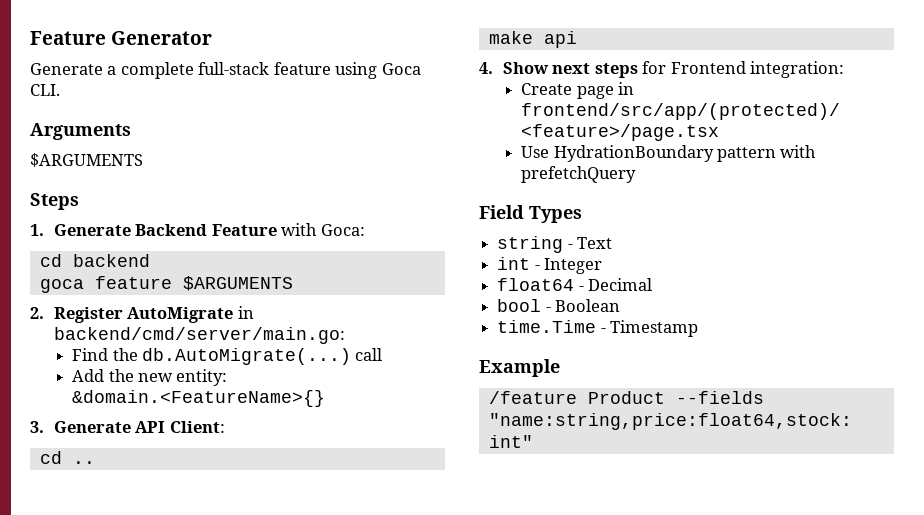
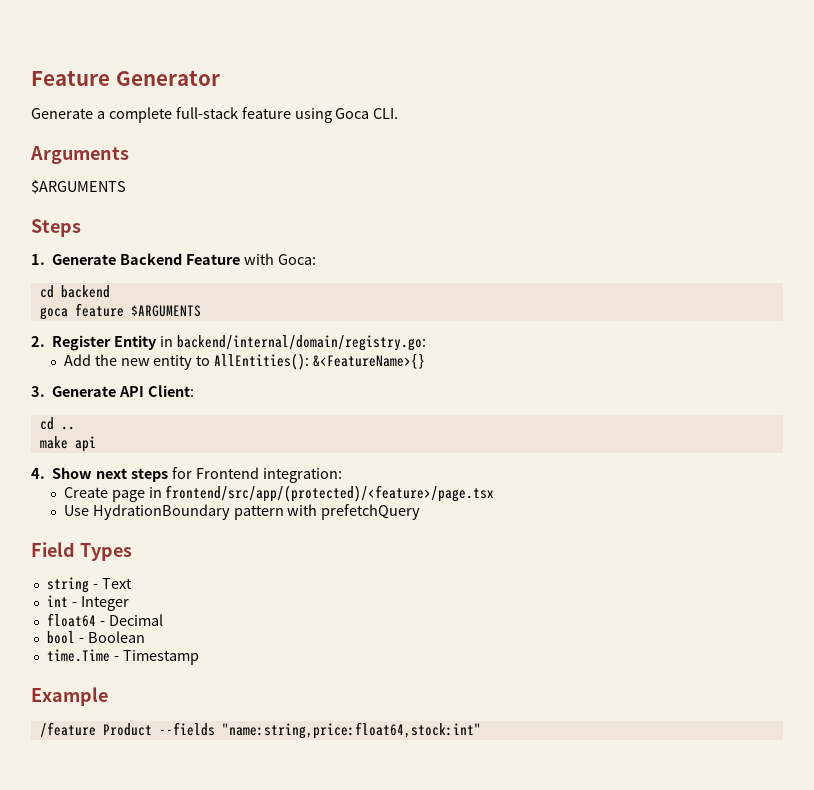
[127,306,254,323] [53,327,345,344] [72,348,383,365] AutoMigrate in backend/cmd/server/main.go: // Find the db.AutoMigrate(...) call -> [114,335,426,351] Entity in backend/internal/domain/registry.go:
[176,369,228,386] [72,390,326,407] entity: &domain.<FeatureName>{} -> [153,353,426,370] entity to AllEntities(): &<FeatureName>{}

